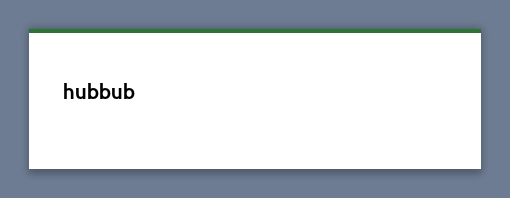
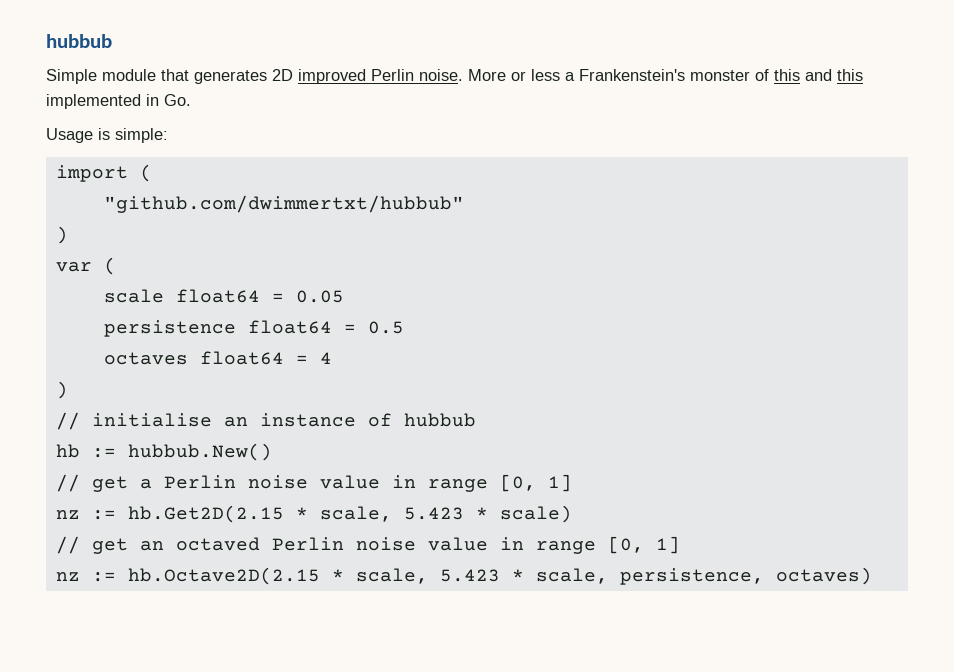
[63,83,135,99] hubbub -> [46,34,112,48] [46,69,863,84] [46,94,191,109] [46,128,168,143] [55,164,152,182] [103,195,464,213] [55,226,68,244] [55,257,116,275] [103,289,344,303] [103,320,404,337] [103,351,332,365] [55,381,68,399] [55,412,476,430] [55,443,272,461] [55,474,572,492] [55,505,572,523] [55,536,680,554] [55,567,872,585] hubbub // Simple module that generates 2D improved Perlin noise. More or less a Frankenstein's monster of this and this implemented in Go. // Usage is simple: // import ( // "github.com/dwimmertxt/hubbub" // ) // var ( // scale float64 = 0.05 // persistence float64 = 0.5 // octaves float64 = 4 // ) // // initialise an instance of hubbub // hb := hubbub.New() // // get a Perlin noise value in range [0, 1] // nz := hb.Get2D(2.15 * scale, 5.423 * scale) // // get an octaved Perlin noise value in range [0, 1] // nz := hb.Octave2D(2.15 * scale, 5.423 * scale, persistence, octaves)

